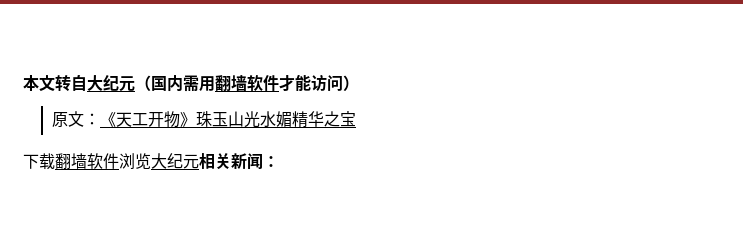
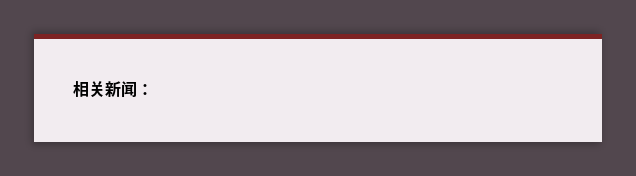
[23,74,359,92] [51,111,356,128] [23,153,199,170] 本文转自大纪元（国内需用翻墙软件才能访问） // 原文：《天工开物》珠玉山光水媚精华之宝 // 下载翻墙软件浏览大纪元 -> (73, 89) none

